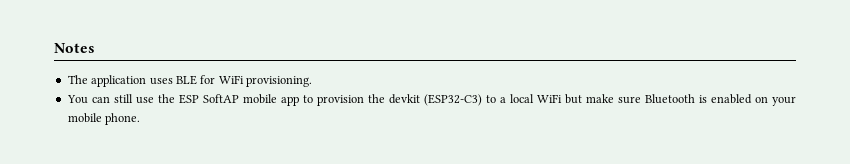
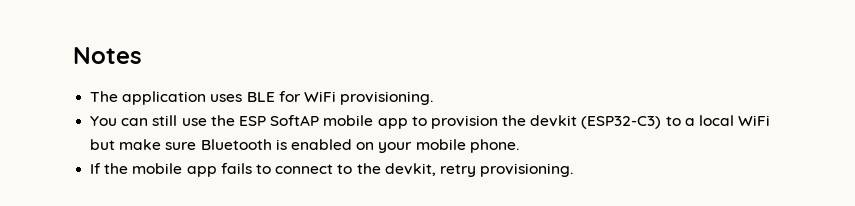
(141, 119) none -> [90,163,574,177] // If the mobile app fails to connect to the devkit, retry provisioning.

